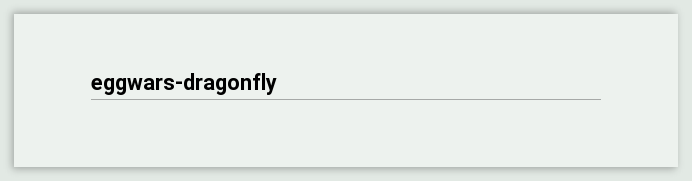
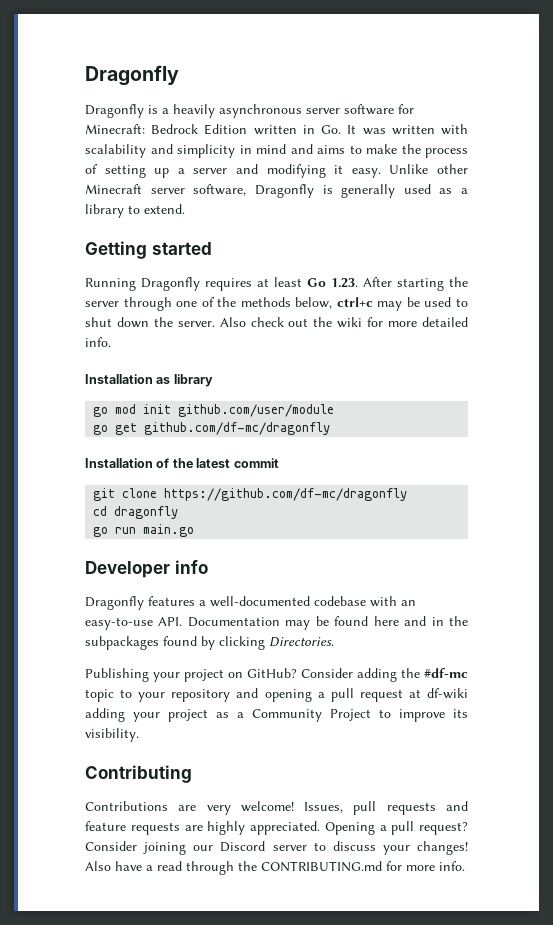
[91,73,277,95] eggwars-dragonfly -> [85,65,179,86] [85,104,414,118] [85,124,469,135] [85,144,468,158] [85,164,468,178] [85,184,468,198] [85,204,185,218] [85,241,212,259] [85,277,468,291] [85,297,468,311] [85,317,469,328] [85,337,111,347] [85,374,213,387] [93,404,335,417] [93,422,331,435] [85,458,279,468] [93,488,408,501] [93,506,179,519] [93,524,195,537] [85,560,208,578] [85,596,416,610] [85,616,469,630] [85,636,334,650] [85,668,468,682] [85,688,469,702] [85,708,468,722] [85,728,139,742] [85,765,192,783] [85,801,468,815] [85,821,468,835] [85,841,468,855] [85,861,465,875] Dragonfly // Dragonfly is a heavily asynchronous server software for Minecraft: Bedrock Edition written in Go. It was written with scalability and simplicity in mind and aims to make the process of setting up a server and modifying it easy. Unlike other Minecraft server software, Dragonfly is generally used as a library to extend. // Getting started // Running Dragonfly requires at least Go 1.23. After starting the server through one of the methods below, ctrl+c may be used to shut down the server. Also check out the wiki for more detailed info. // Installation as library // go mod init github.com/user/module // go get github.com/df-mc/dragonfly // Installation of the latest commit // git clone https://github.com/df-mc/dragonfly // cd dragonfly // go run main.go // Developer info // Dragonfly features a well-documented codebase with an easy-to-use API. Documentation may be found here and in the subpackages found by clicking Directories. // Publishing your project on GitHub? Consider adding the #df-mc topic to your repository and opening a pull request at df-wiki adding your project as a Community Project to improve its visibility. // Contributing // Contributions are very welcome! Issues, pull requests and feature requests are highly appreciated. Opening a pull request? Consider joining our Discord server to discuss your changes! Also have a read through the CONTRIBUTING.md for more info.

